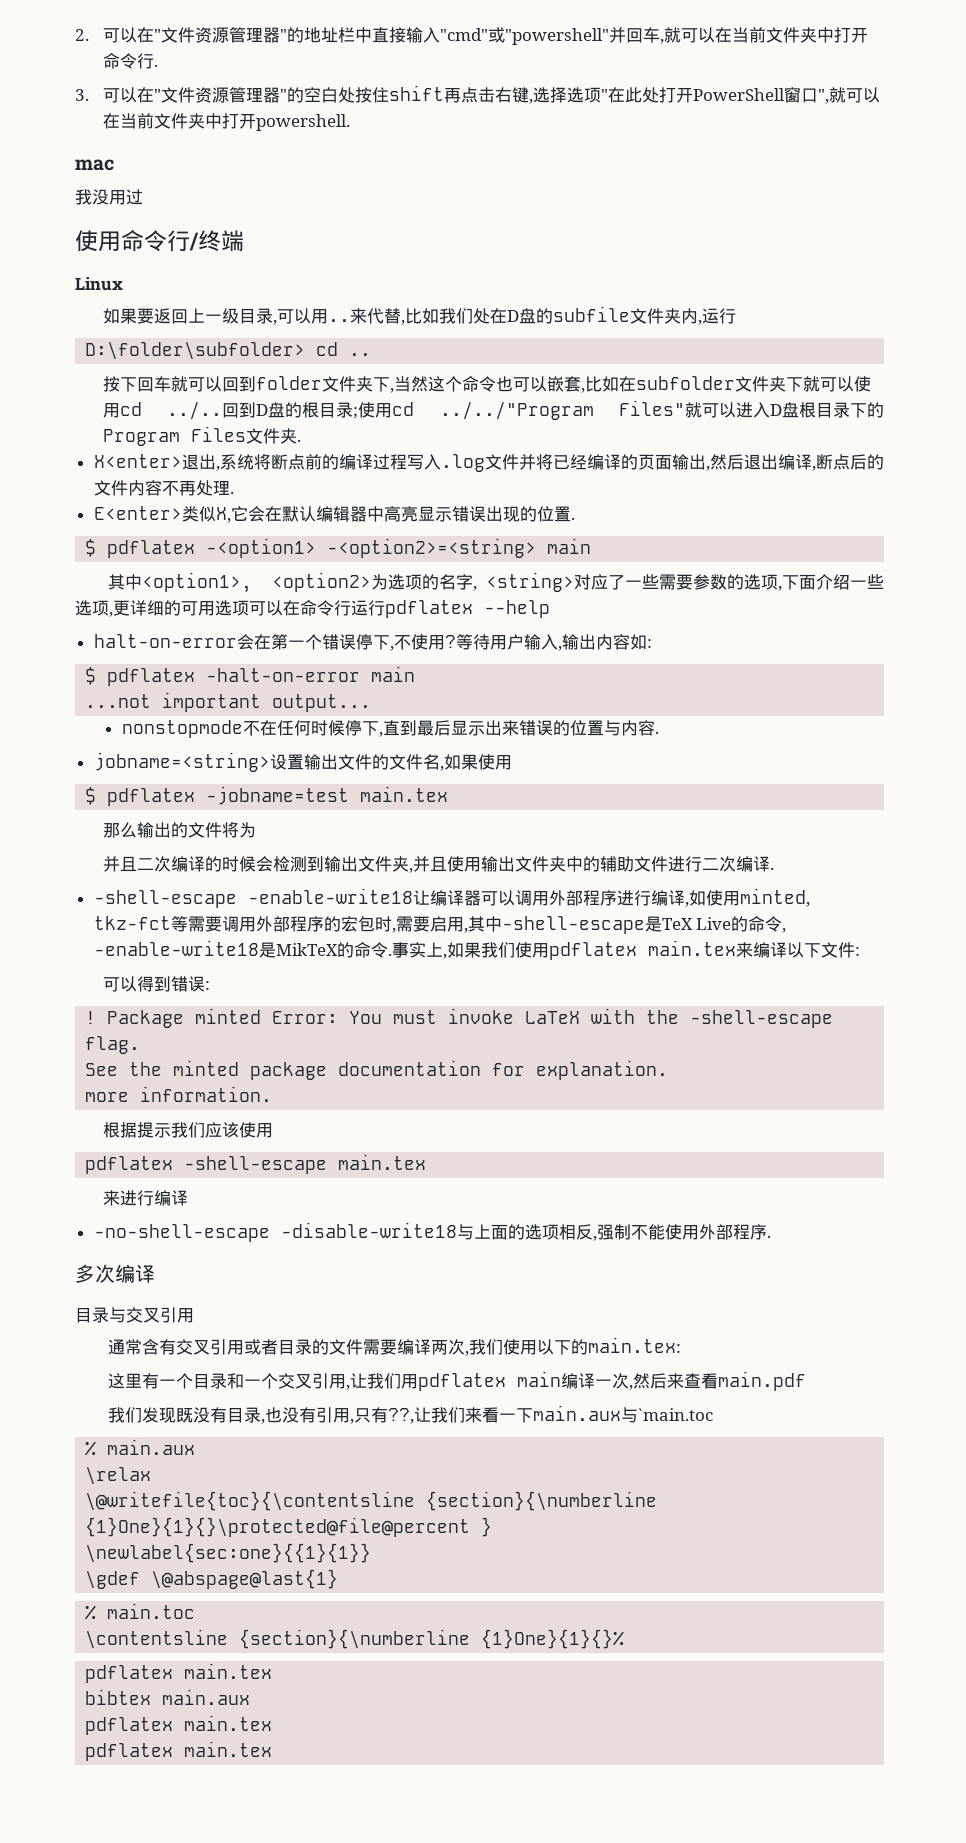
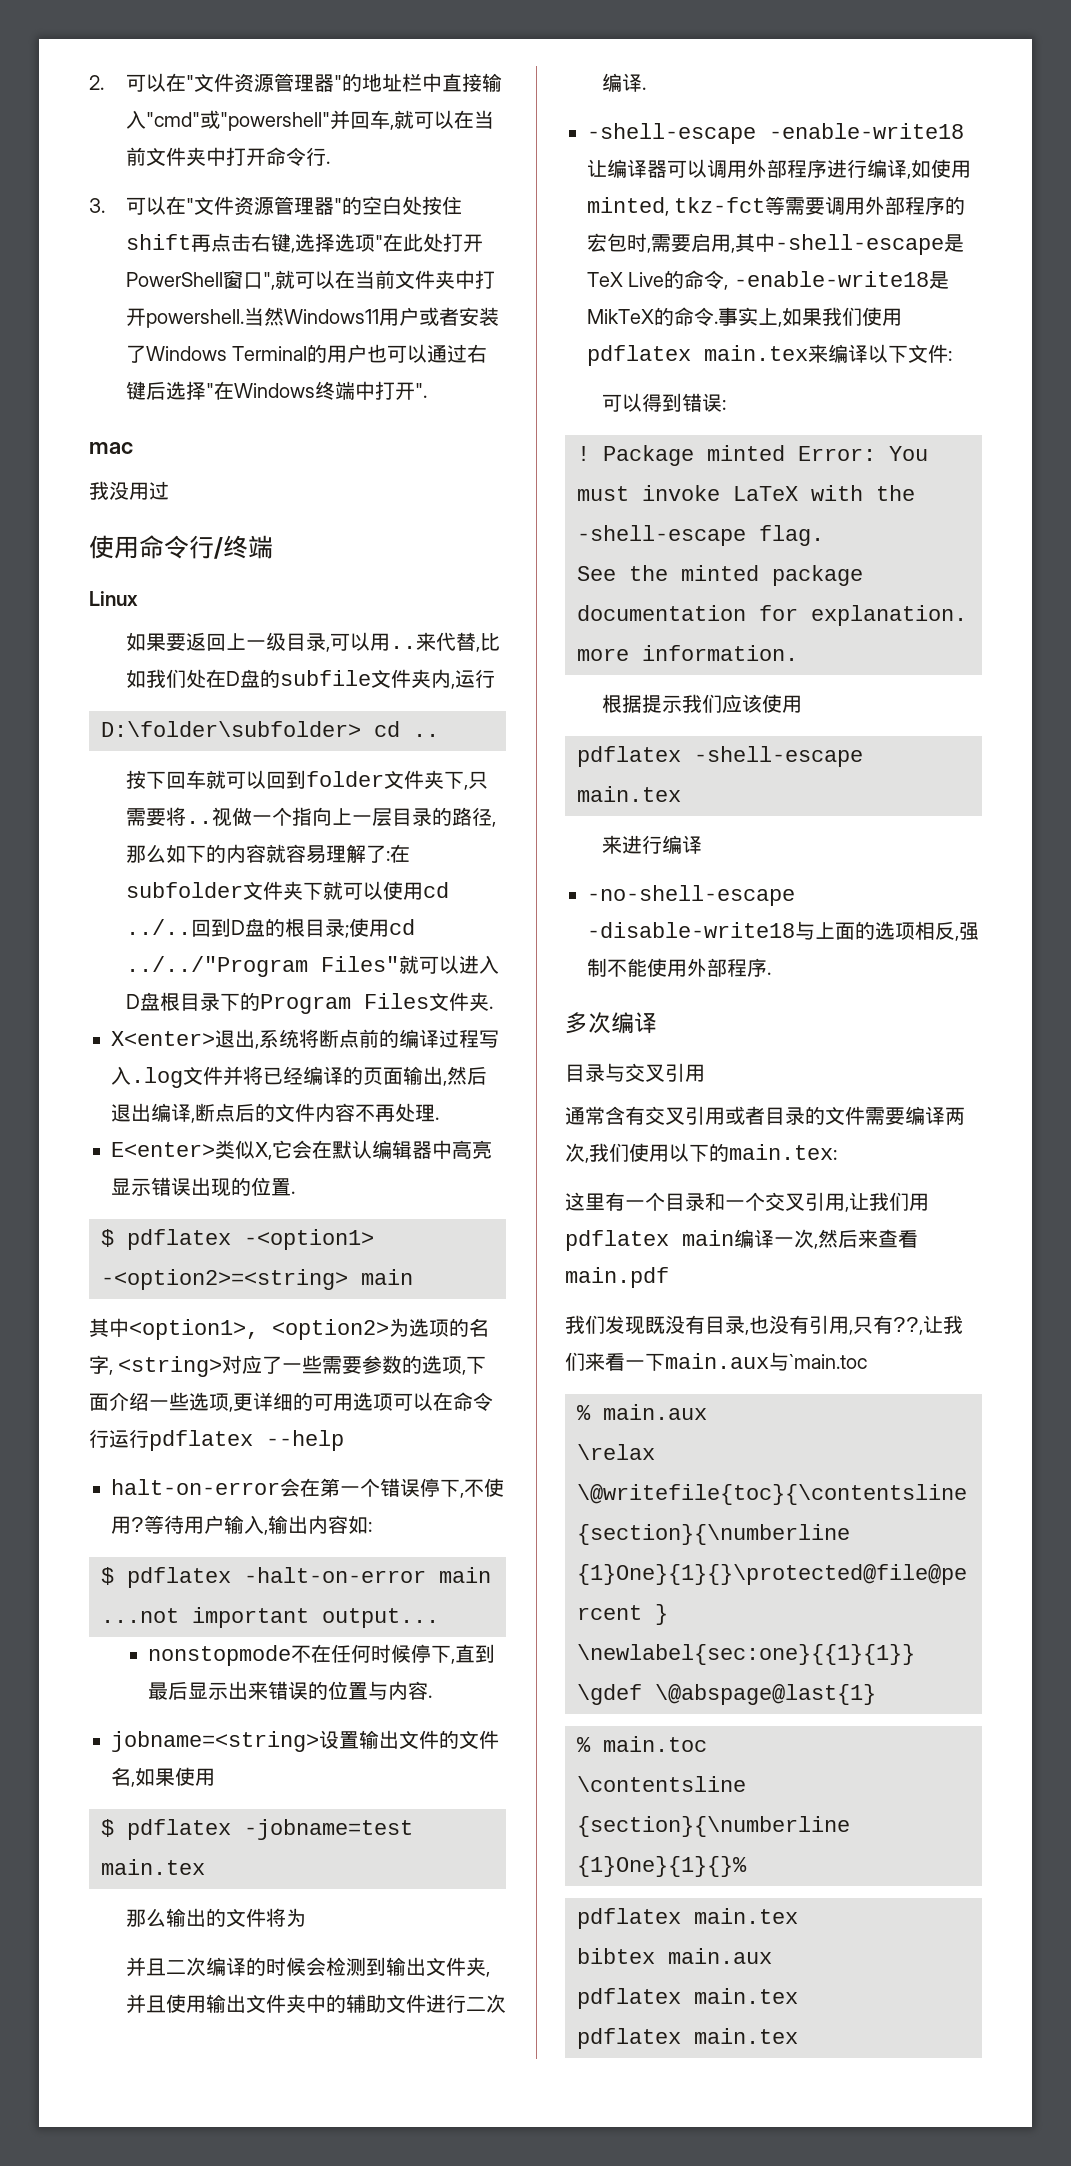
(351, 122) none -> [243,307,499,326] [125,344,488,363] [125,381,427,400] 当然Windows11用户或者安装了Windows Terminal的用户也可以通过右键后选择"在Windows终端中打开".
[394,376,620,393] 当然这个命令也可以嵌套,比如 -> [467,771,488,789] [125,807,496,827] [125,844,390,864] 只需要将..视做一个指向上一层目录的路径,那么如下的内容就容易理解了:

